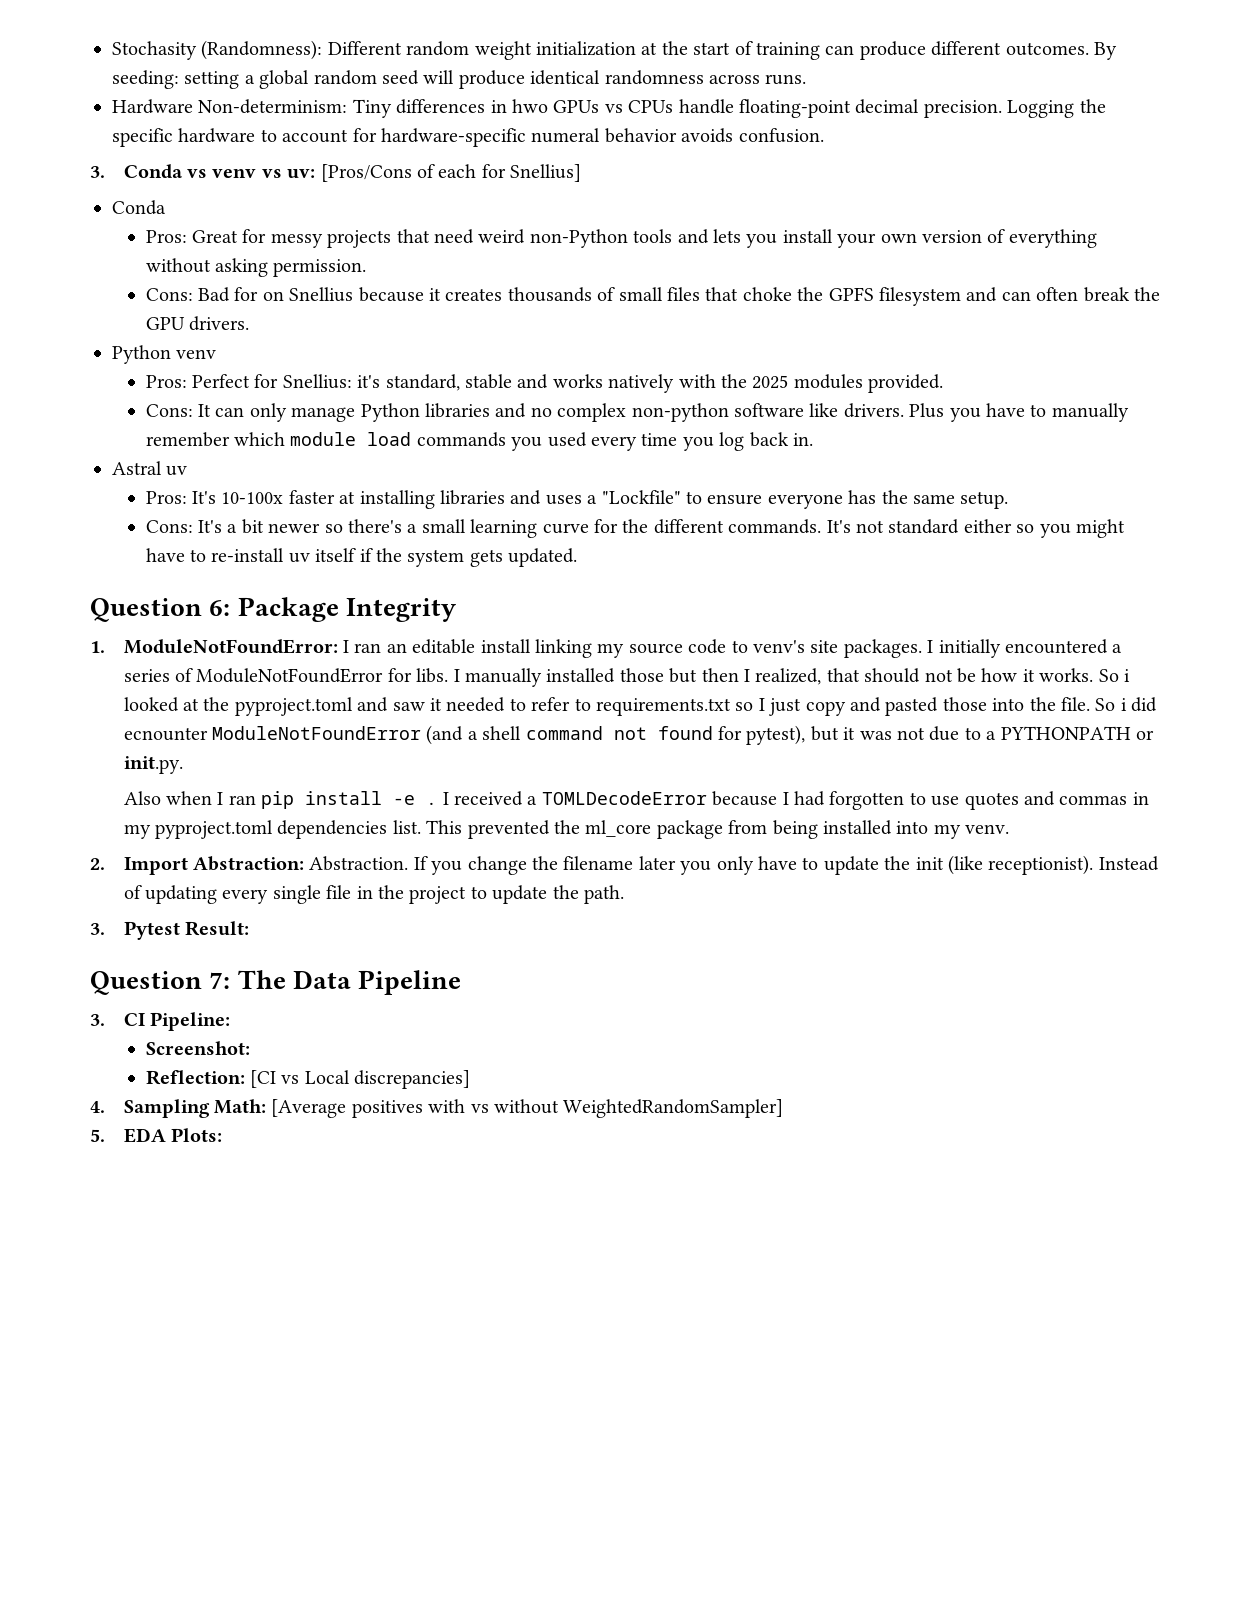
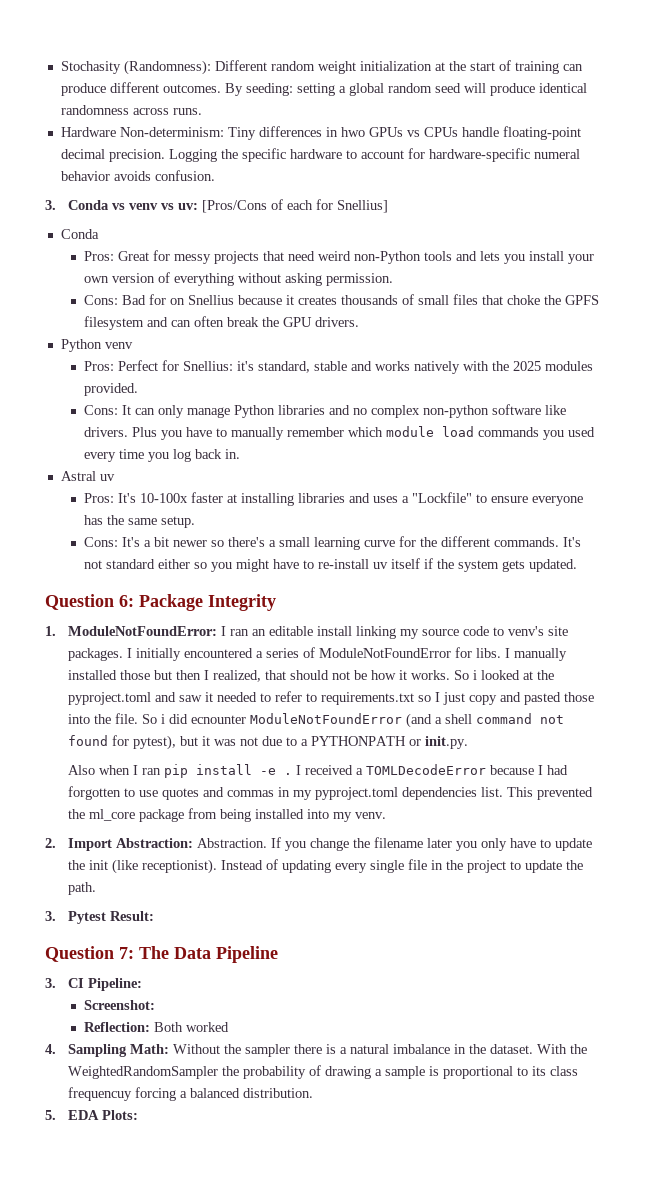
[249,1070,471,1089] [CI vs Local discrepancies] -> [154,1022,230,1032] Both worked
[271,1099,784,1118] [Average positives with vs without WeightedRandomSampler] -> [173,1044,588,1057] [68,1065,579,1079] [68,1087,314,1101] Without the sampler there is a natural imbalance in the dataset. With the WeightedRandomSampler the probability of drawing a sample is proportional to its class frequencuy forcing a balanced distribution.

